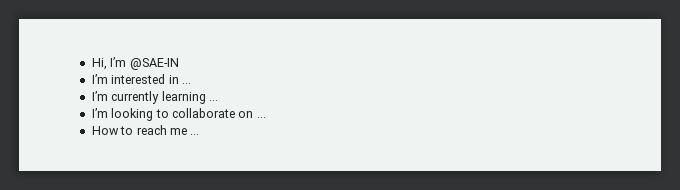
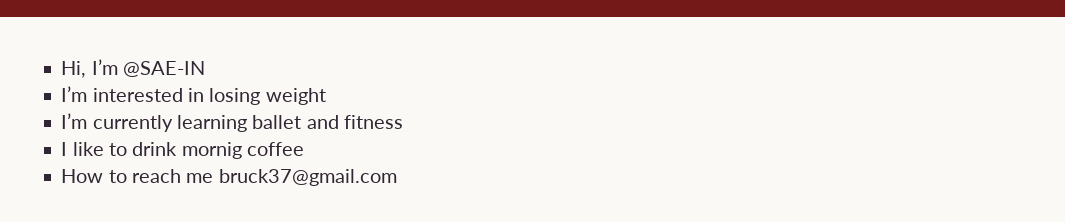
[181,83,191,84] ... -> [209,88,326,105] losing weight
[208,100,218,101] [91,108,266,121] ... // I’m looking to collaborate on ... -> [252,115,403,129] [61,142,304,159] ballet and fitness // I like to drink mornig coffee
[190,134,200,135] ... -> [218,169,397,186] bruck37@gmail.com

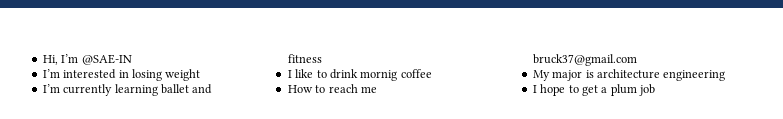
(397, 177) none -> [532,69,726,81] [532,84,655,96] // My major is architecture engineering // I hope to get a plum job

